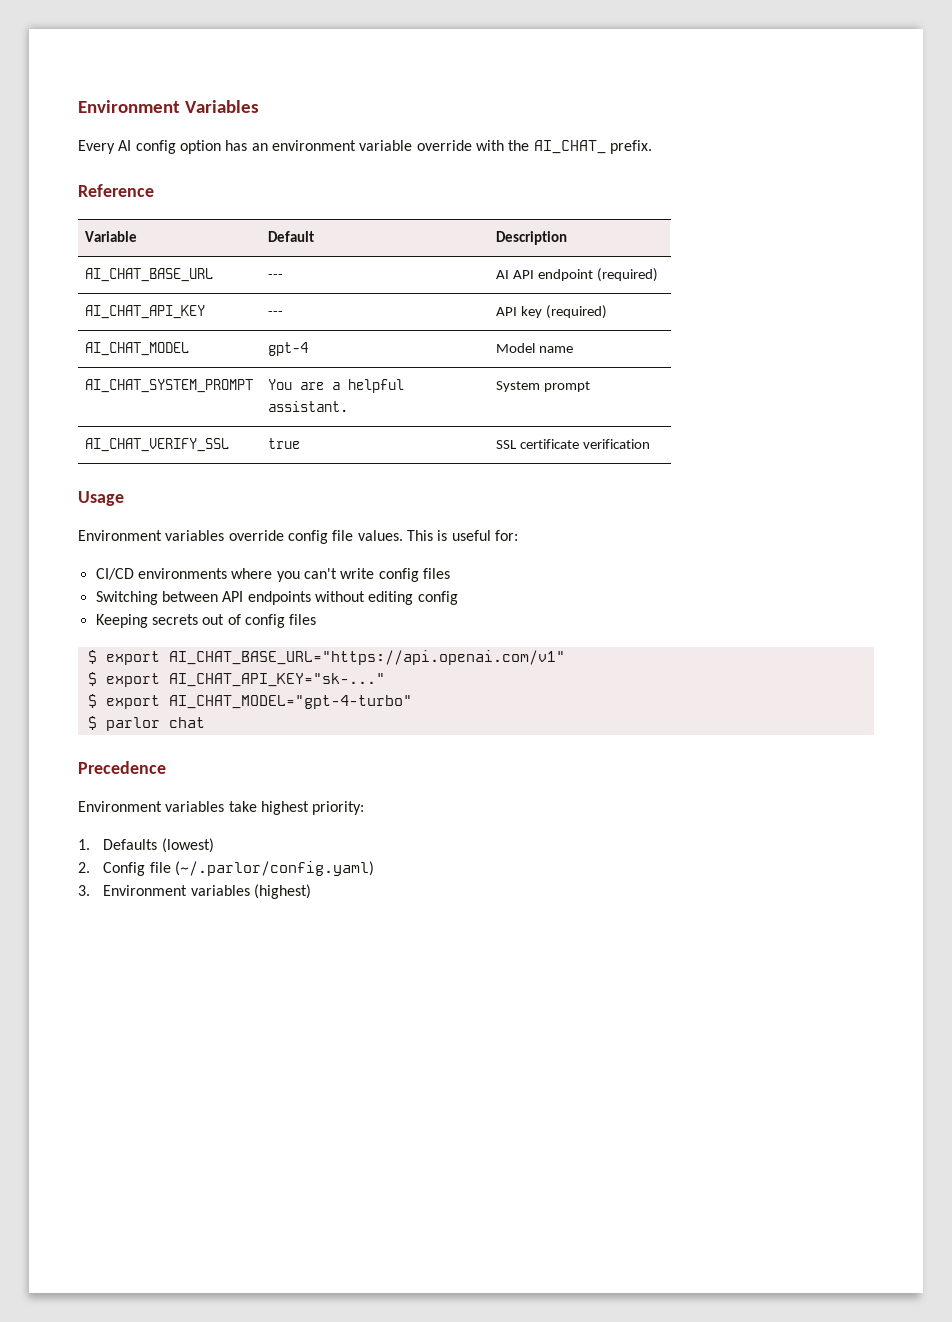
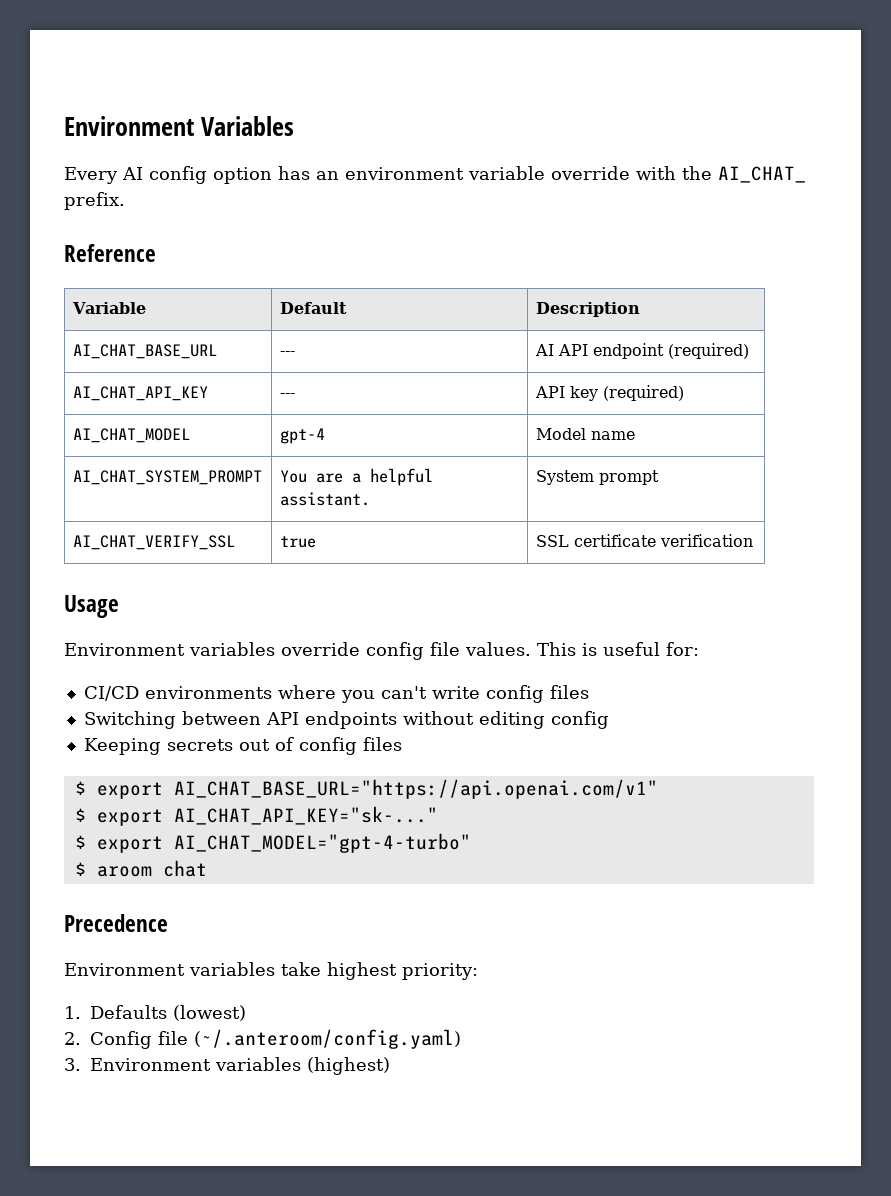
[105,717,160,731] parlor -> [96,866,152,877] aroom
[175,861,375,876] (~/.parlor/config.yaml) -> [194,1029,461,1049] (~/.anteroom/config.yaml)

